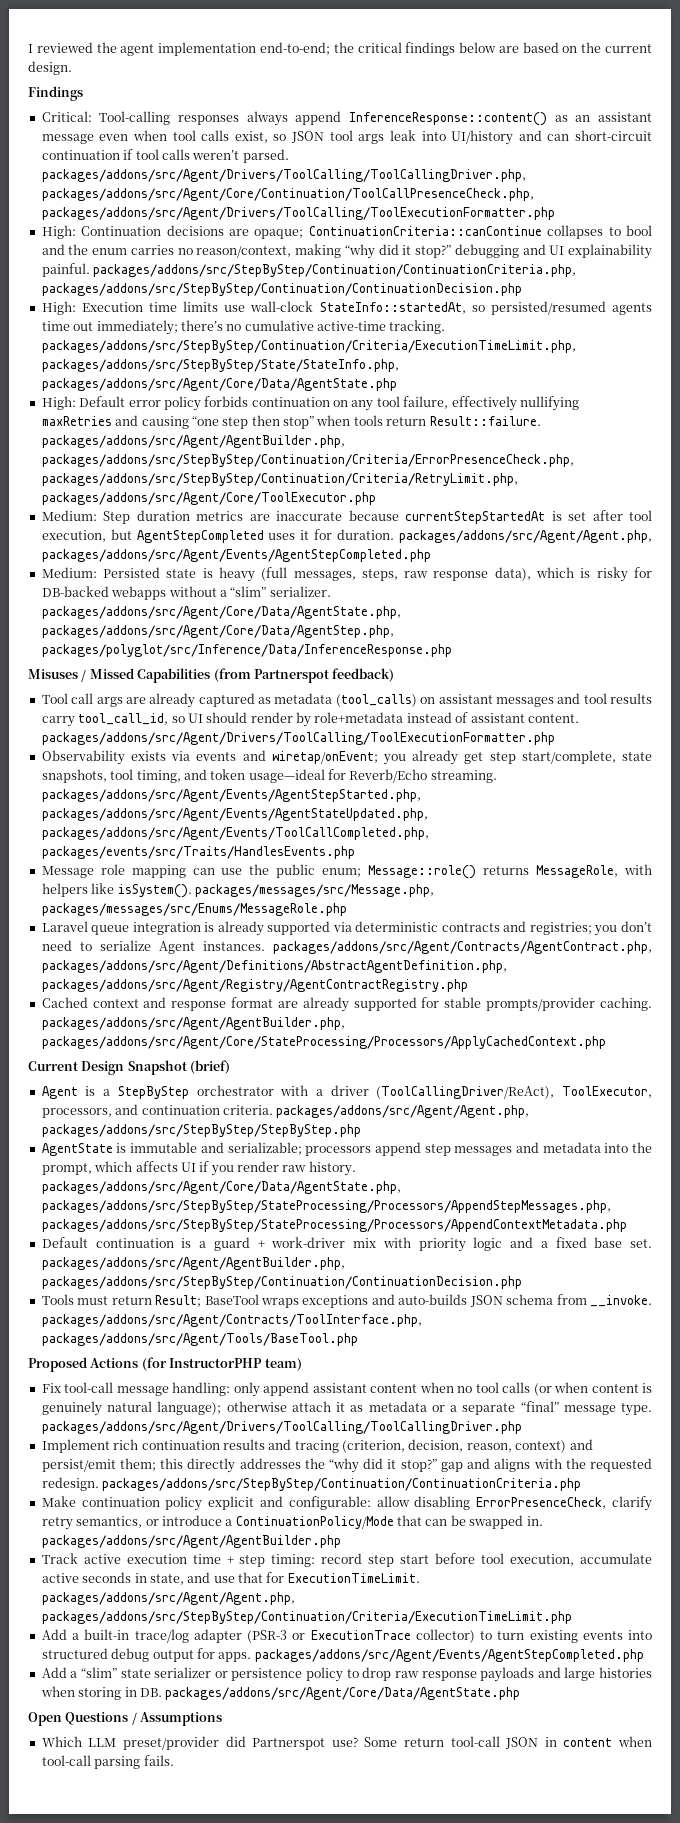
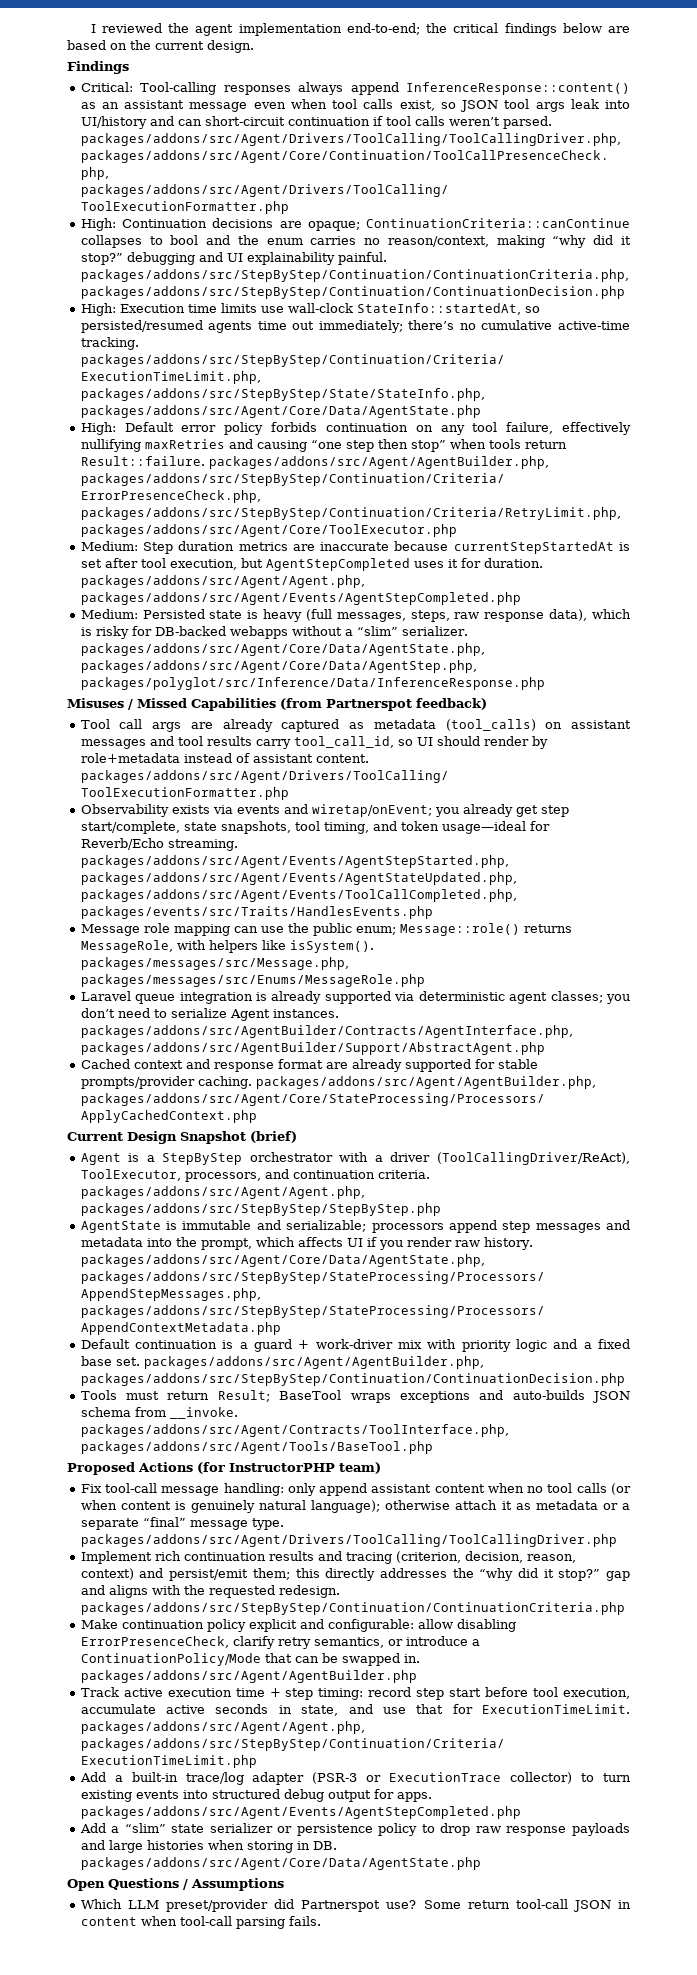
[441,921,592,935] contracts and registries; -> [509,991,603,1004] agent classes;
[273,941,652,954] [41,960,507,973] [41,979,468,992] packages/addons/src/Agent/Contracts/AgentContract.php, packages/addons/src/Agent/Definitions/AbstractAgentDefinition.php, packages/addons/src/Agent/Registry/AgentContractRegistry.php -> [80,1025,573,1038] [80,1042,545,1055] packages/addons/src/AgentBuilder/Contracts/AgentInterface.php, packages/addons/src/AgentBuilder/Support/AbstractAgent.php

